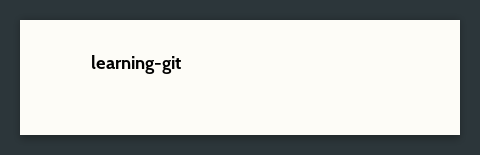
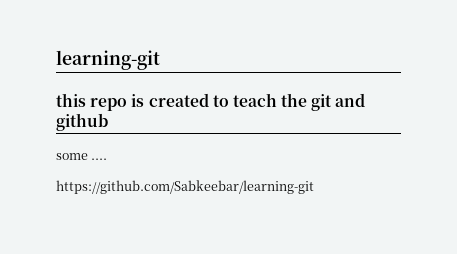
(181, 64) none -> [56,93,366,111] [56,113,108,131] [56,153,108,160] [56,180,314,194] // this repo is created to teach the git and github // some .... // https://github.com/Sabkeebar/learning-git

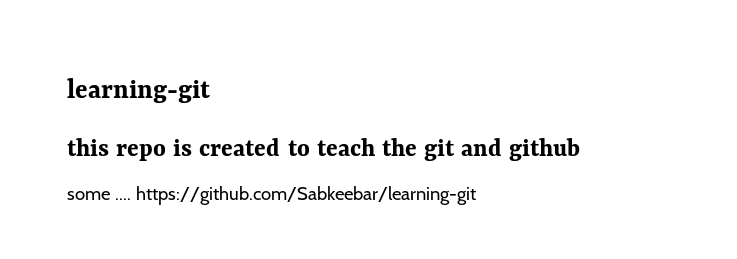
(108, 159) // -> (131, 199) none

